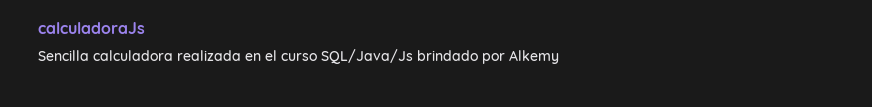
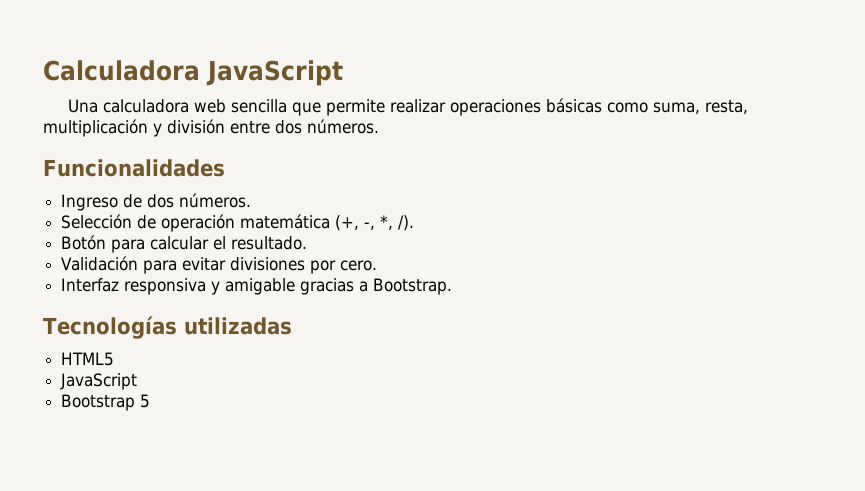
[38,22,145,34] [38,49,559,64] calculadoraJs // Sencilla calculadora realizada en el curso SQL/Java/Js brindado por Alkemy -> [43,60,343,86] [67,98,748,116] [43,119,379,137] [43,159,225,177] [61,193,252,211] [61,214,415,232] [61,235,308,253] [61,256,378,274] [61,278,453,295] [43,316,292,339] [61,352,115,366] [60,373,138,390] [61,394,151,411] Calculadora JavaScript // Una calculadora web sencilla que permite realizar operaciones básicas como suma, resta, multiplicación y división entre dos números. // Funcionalidades // Ingreso de dos números. // Selección de operación matemática (+, -, *, /). // Botón para calcular el resultado. // Validación para evitar divisiones por cero. // Interfaz responsiva y amigable gracias a Bootstrap. // Tecnologías utilizadas // HTML5 // JavaScript // Bootstrap 5

